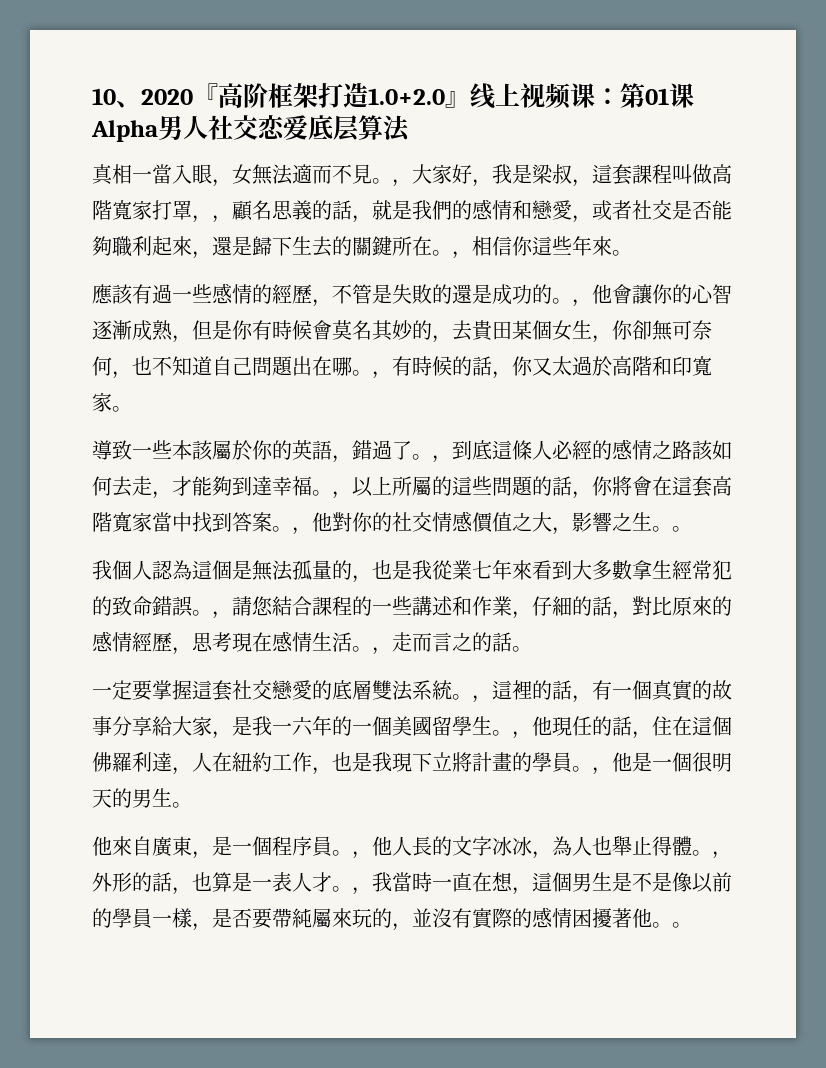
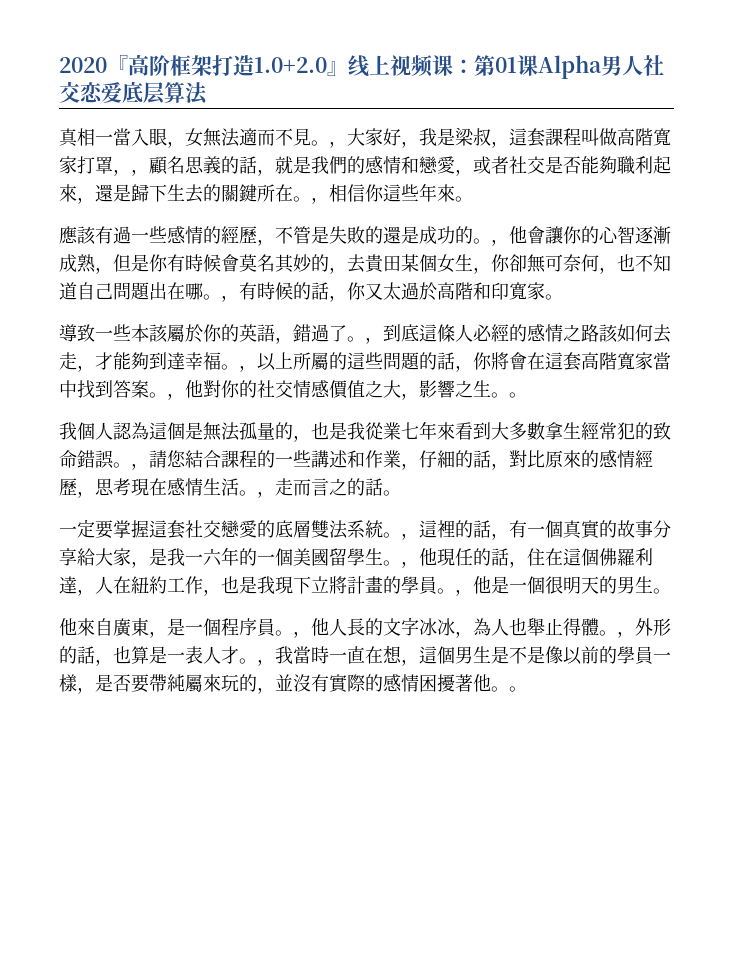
[92,88,141,108] 10、 -> (59, 65) none

